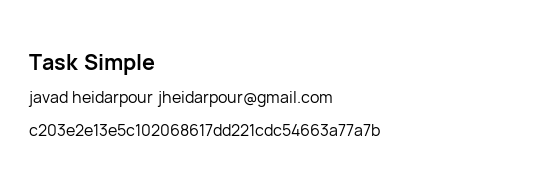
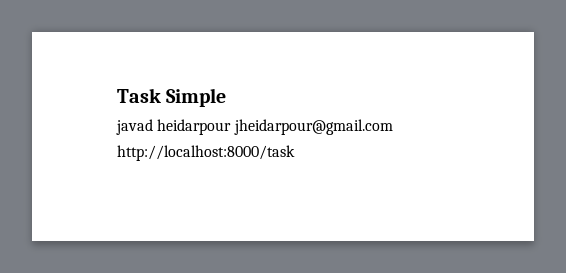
[29,124,380,136] c203e2e13e5c102068617dd221cdc54663a77a7b -> [117,145,295,161] http://localhost:8000/task

